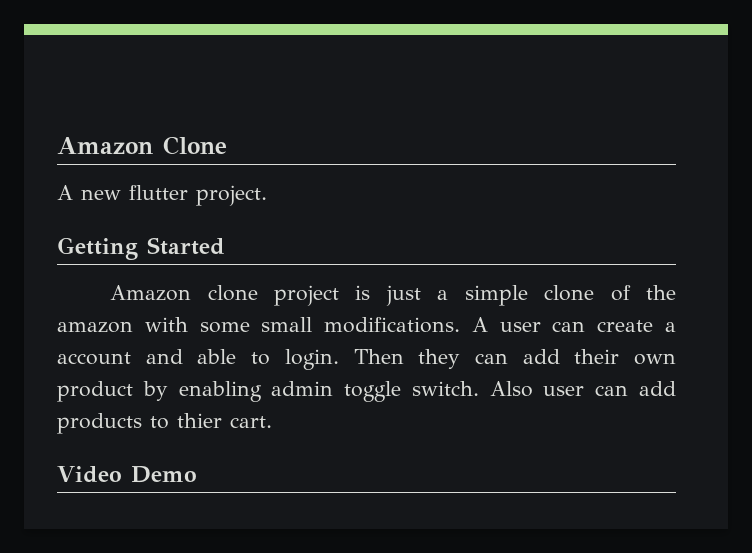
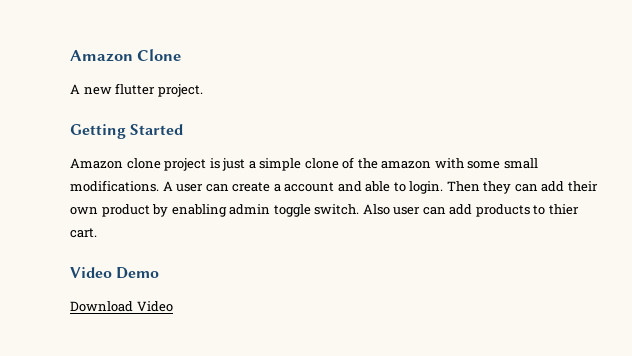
(197, 474) none -> [70,301,173,312] // Download Video

